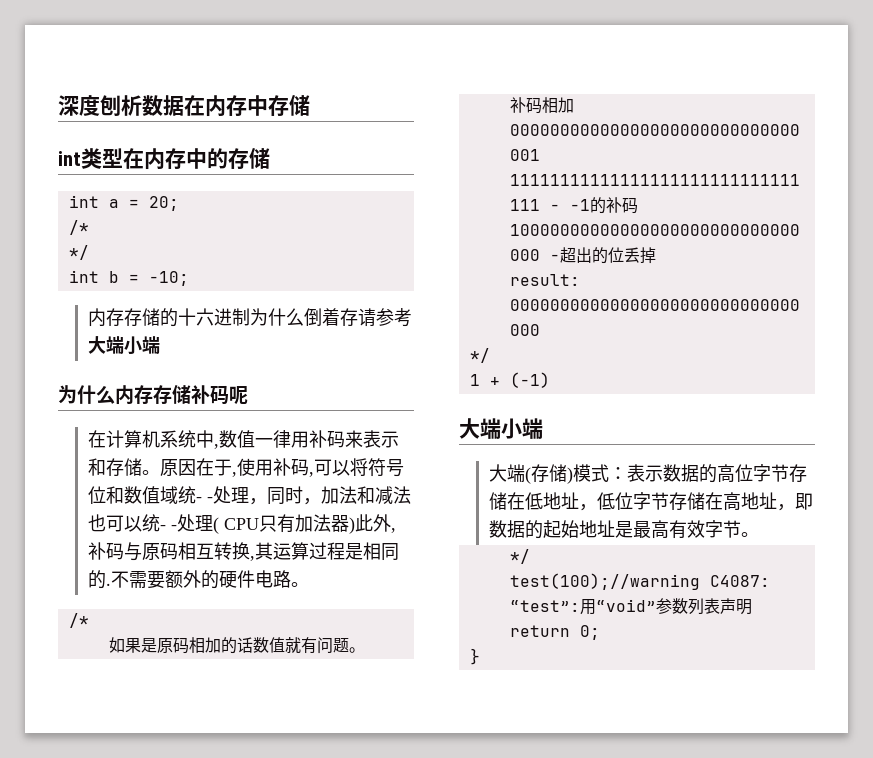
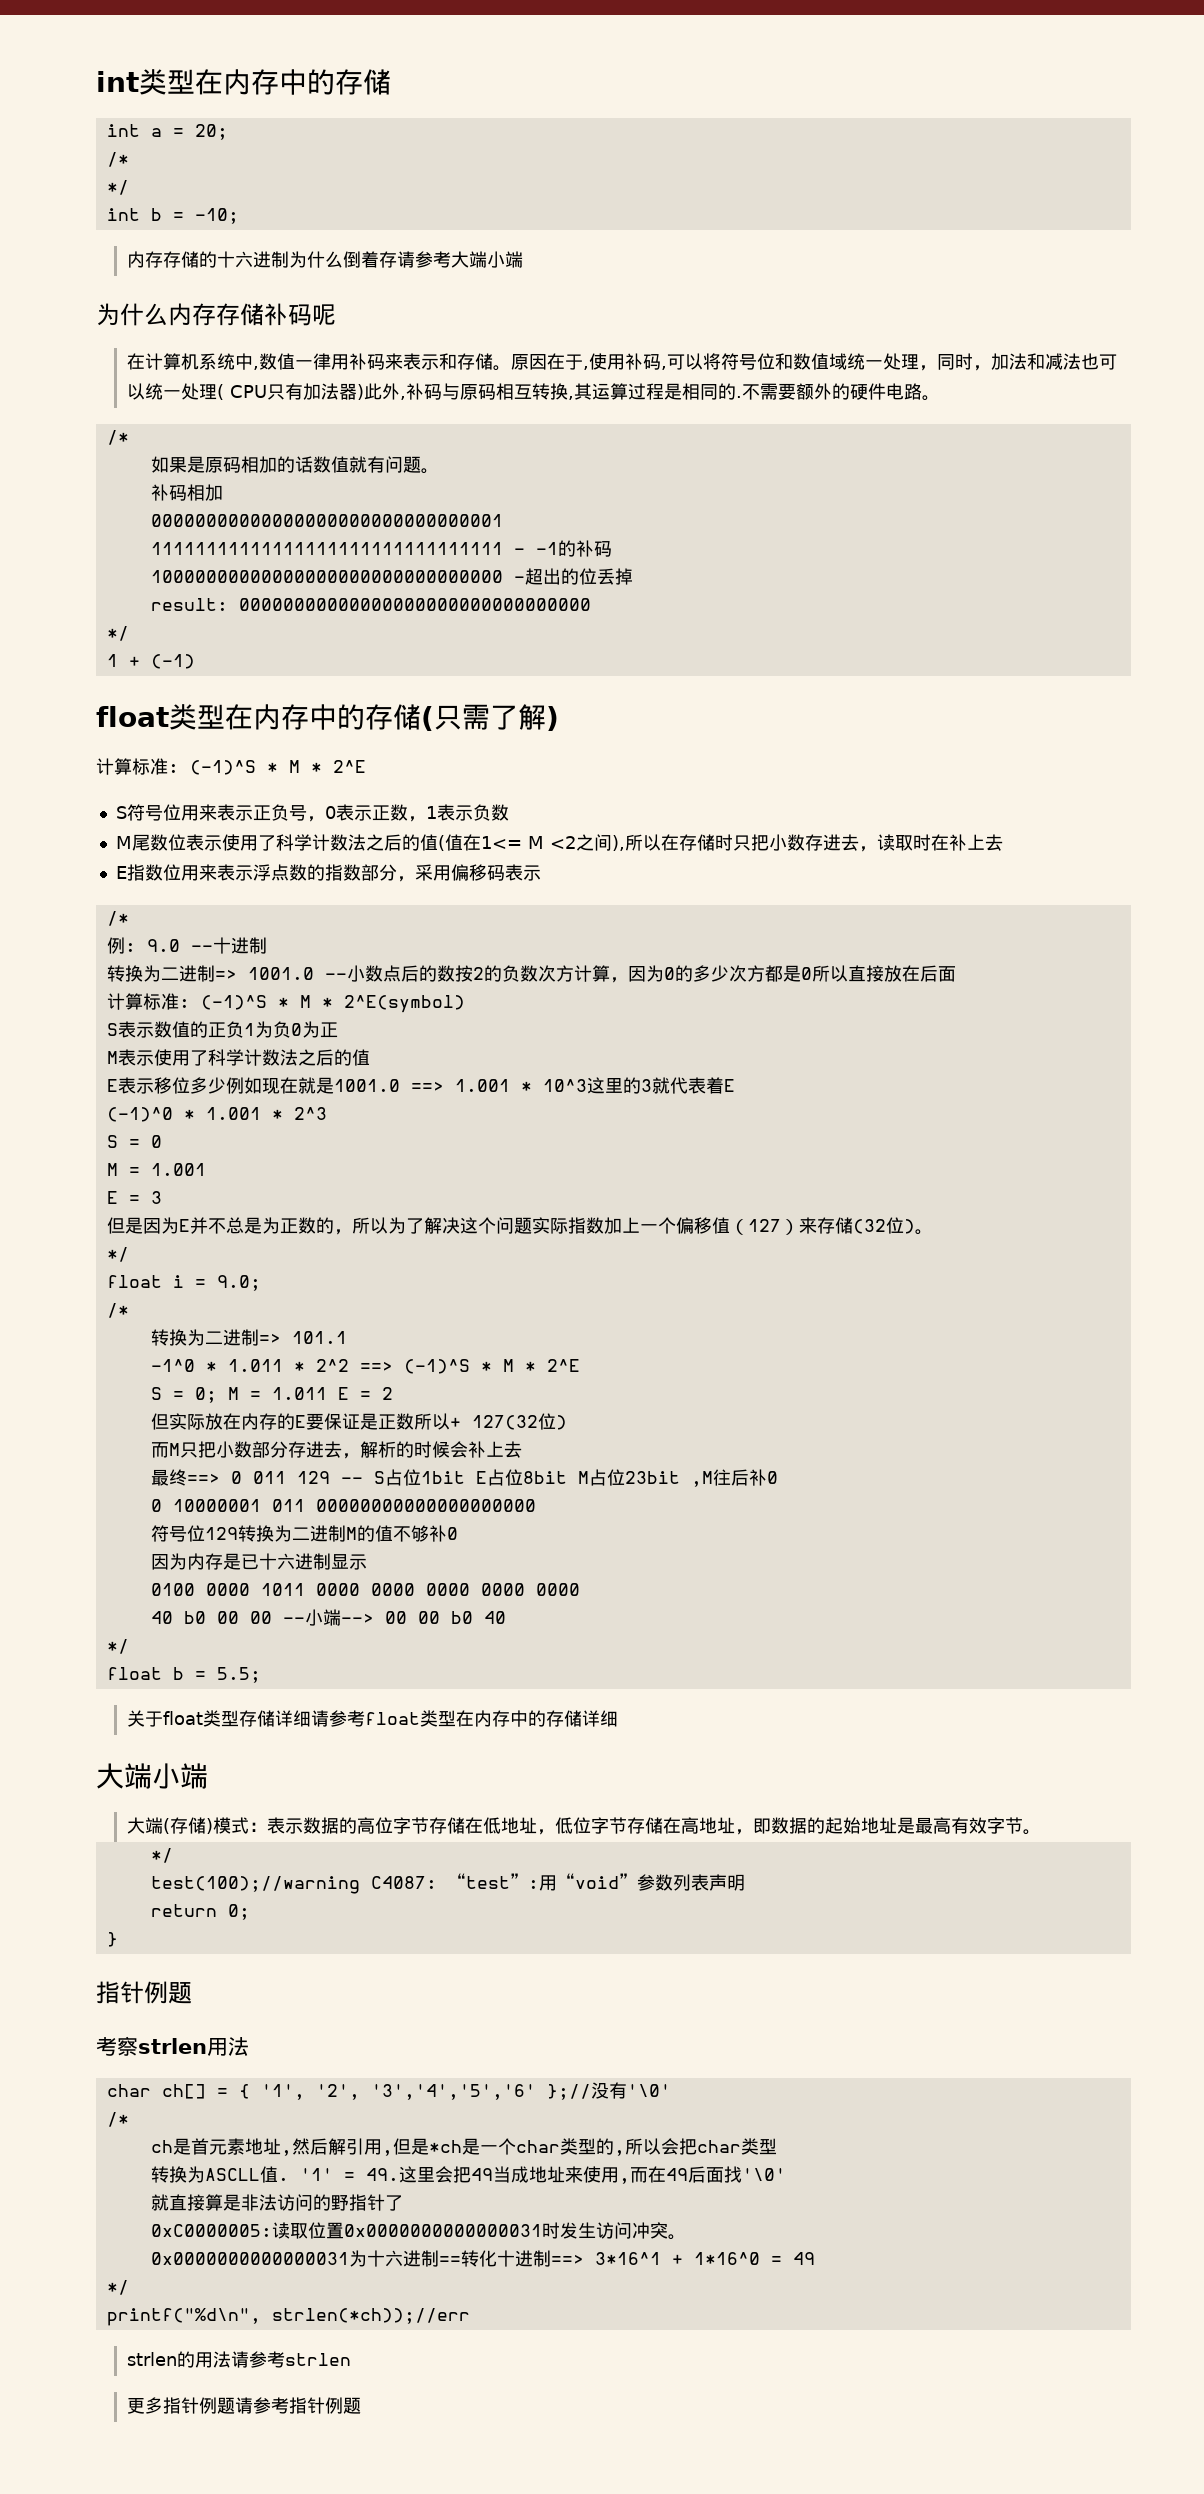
[58,95,310,117] 深度刨析数据在内存中存储 // -> (96, 81) none
[196,497,214,502] - - -> [864,360,883,368] 一
[160,525,178,530] - - -> [162,390,181,398] 一
(550, 380) none -> [96,704,559,731] [96,758,366,775] [115,804,509,822] [115,834,1003,852] [115,864,541,882] [106,911,129,926] [106,937,267,954] [106,965,956,983] [106,993,465,1013] [106,1021,338,1038] [106,1049,370,1066] [106,1077,735,1094] [106,1107,327,1122] [106,1135,162,1148] [106,1163,206,1176] [106,1191,162,1204] [106,1217,933,1235] [106,1247,129,1262] [106,1275,261,1291] [106,1303,129,1318] [150,1329,347,1346] [150,1359,580,1374] [150,1387,393,1403] [150,1413,567,1430] [150,1441,522,1459] [150,1469,778,1487] [150,1499,536,1512] [150,1525,458,1542] [150,1553,367,1570] [150,1583,580,1596] [150,1609,506,1626] [106,1639,129,1654] [106,1667,261,1683] [126,1710,618,1727] // float类型在内存中的存储(只需了解) // 计算标准: (-1)^S * M * 2^E // S符号位用来表示正负号，0表示正数，1表示负数 // M尾数位表示使用了科学计数法之后的值(值在1<= M <2之间),所以在存储时只把小数存进去，读取时在补上去 // E指数位用来表示浮点数的指数部分，采用偏移码表示 // /* // 例: 9.0 --十进制 // 转换为二进制=> 1001.0 --小数点后的数按2的负数次方计算，因为0的多少次方都是0所以直接放在后面 // 计算标准: (-1)^S * M * 2^E(symbol) // S表示数值的正负1为负0为正 // M表示使用了科学计数法之后的值 // E表示移位多少例如现在就是1001.0 ==> 1.001 * 10^3这里的3就代表着E // (-1)^0 * 1.001 * 2^3 // S = 0 // M = 1.001 // E = 3 // 但是因为E并不总是为正数的，所以为了解决这个问题实际指数加上一个偏移值（127）来存储(32位)。 // */ // float i = 9.0; // /* // 转换为二进制=> 101.1 // -1^0 * 1.011 * 2^2 ==> (-1)^S * M * 2^E // S = 0; M = 1.011 E = 2 // 但实际放在内存的E要保证是正数所以+ 127(32位) // 而M只把小数部分存进去，解析的时候会补上去 // 最终==> 0 011 129 -- S占位1bit E占位8bit M占位23bit ,M往后补0 // 0 10000001 011 00000000000000000000 // 符号位129转换为二进制M的值不够补0 // 因为内存是已十六进制显示 // 0100 0000 1011 0000 0000 0000 0000 0000 // 40 b0 00 00 --小端--> 00 00 b0 40 // */ // float b = 5.5; // 关于float类型存储详细请参考float类型在内存中的存储详细
(480, 656) none -> [96,1981,192,2004] [96,2036,249,2056] [106,2082,671,2100] [106,2112,129,2127] [150,2138,777,2156] [150,2166,786,2184] [150,2194,403,2211] [150,2222,686,2240] [150,2250,815,2267] [106,2280,129,2295] [106,2308,470,2326] [126,2351,351,2368] [126,2397,361,2414] // 指针例题 // 考察strlen用法 // char ch[] = { '1', '2', '3','4','5','6' };//没有'\0' // /* // ch是首元素地址,然后解引用,但是*ch是一个char类型的,所以会把char类型 // 转换为ASCLL值. '1' = 49.这里会把49当成地址来使用,而在49后面找'\0' // 就直接算是非法访问的野指针了 // 0xC0000005:读取位置0x0000000000000031时发生访问冲突。 // 0x0000000000000031为十六进制==转化十进制==> 3*16^1 + 1*16^0 = 49 // */ // printf("%d\n", strlen(*ch));//err // strlen的用法请参考strlen // 更多指针例题请参考指针例题

